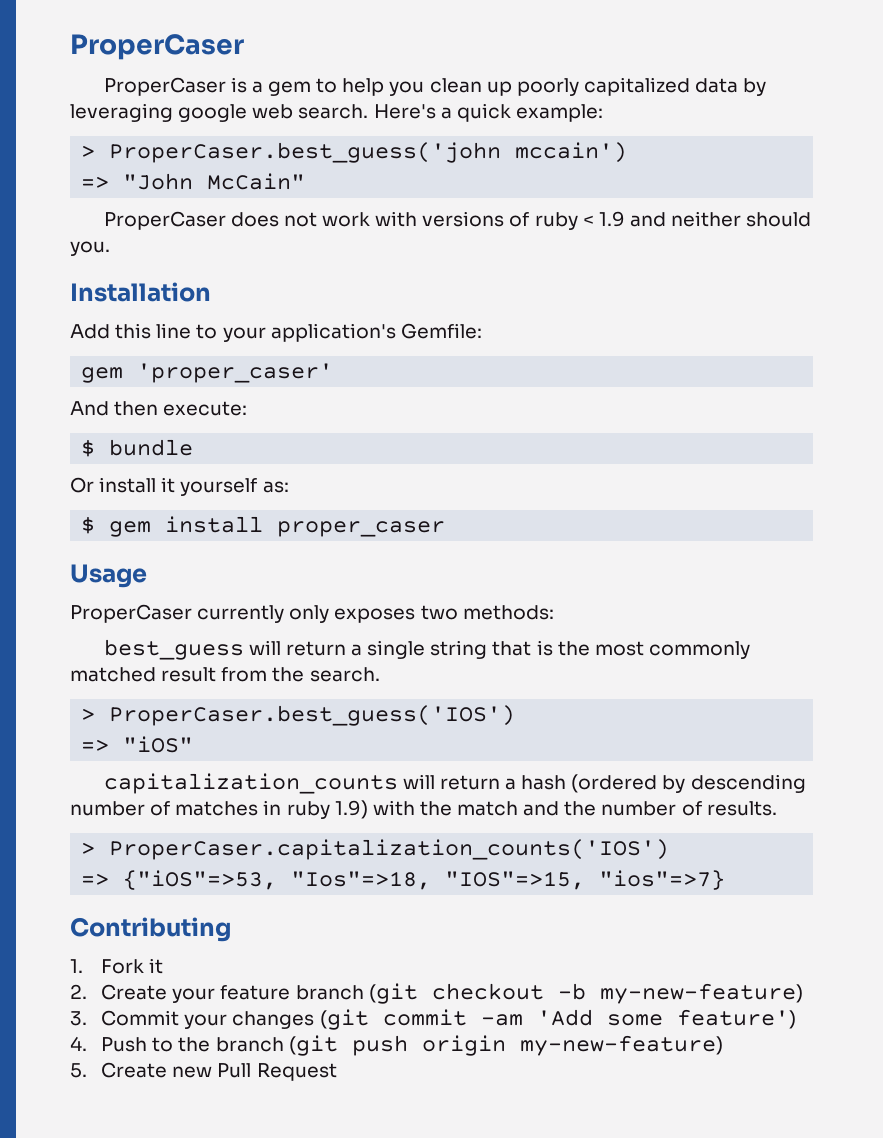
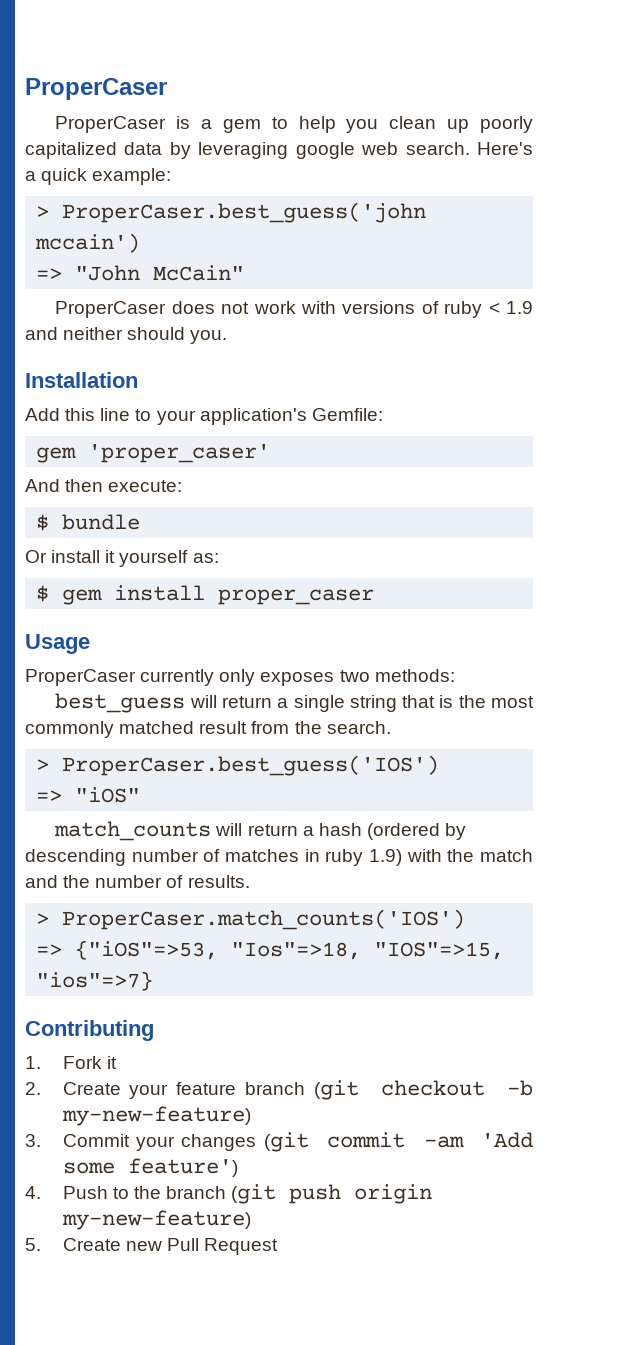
[103,773,398,794] capitalization_counts -> [54,821,212,841] match_counts
[109,839,670,860] ProperCaser.capitalization_counts('IOS') -> [62,909,466,930] ProperCaser.match_counts('IOS')

